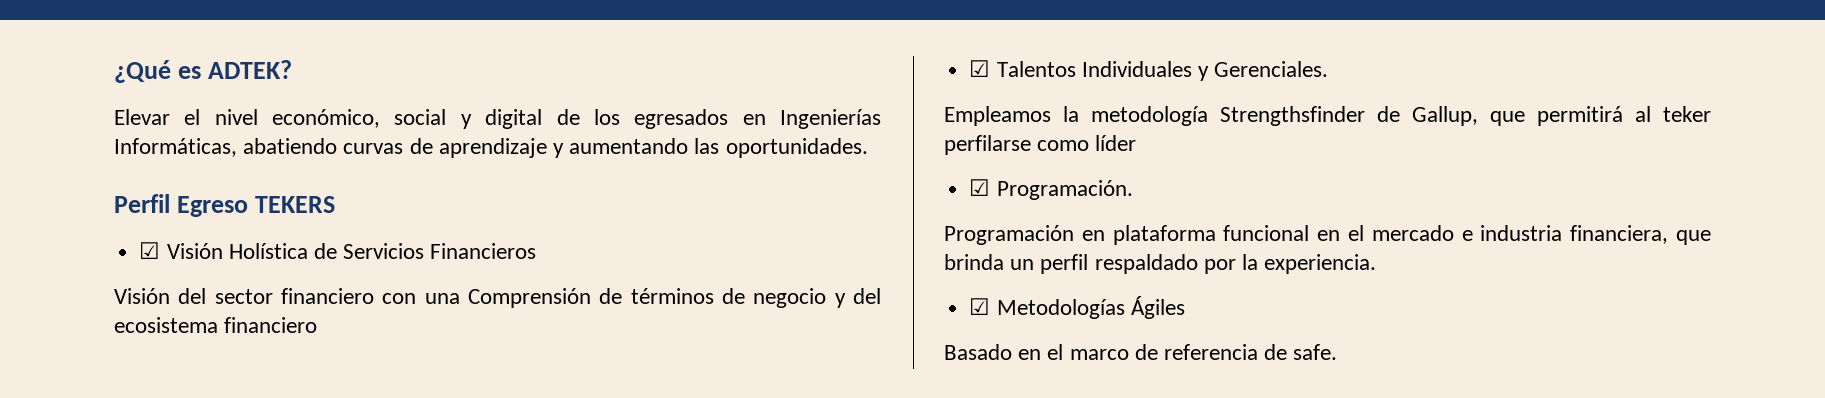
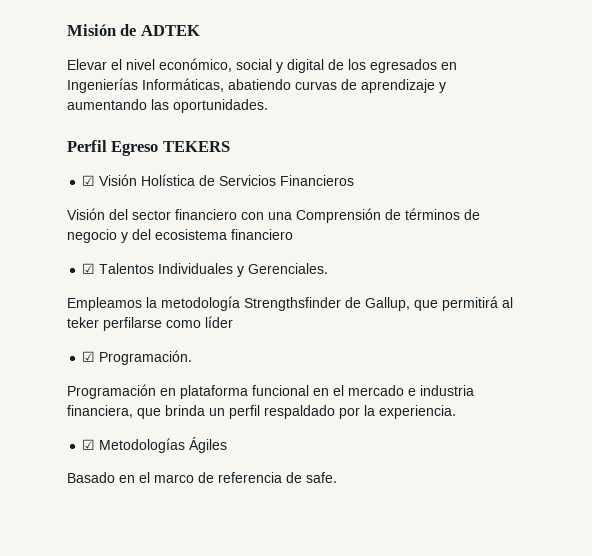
[114,60,292,83] ¿Qué es ADTEK? -> [67,24,200,36] Misión de ADTEK

